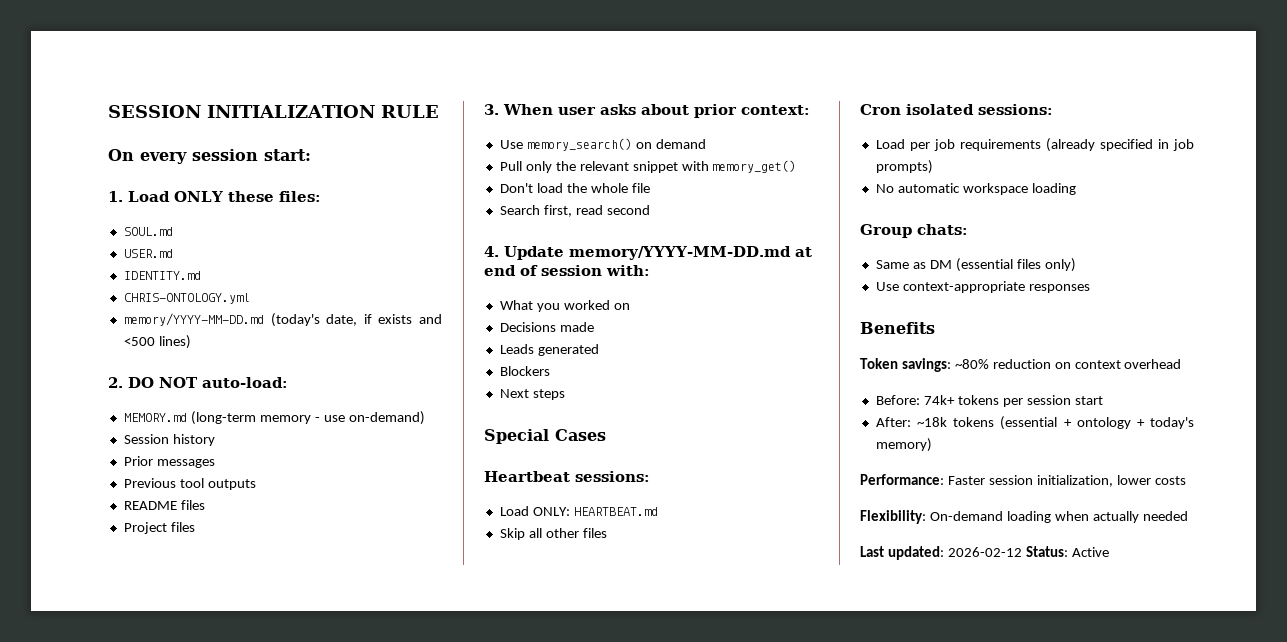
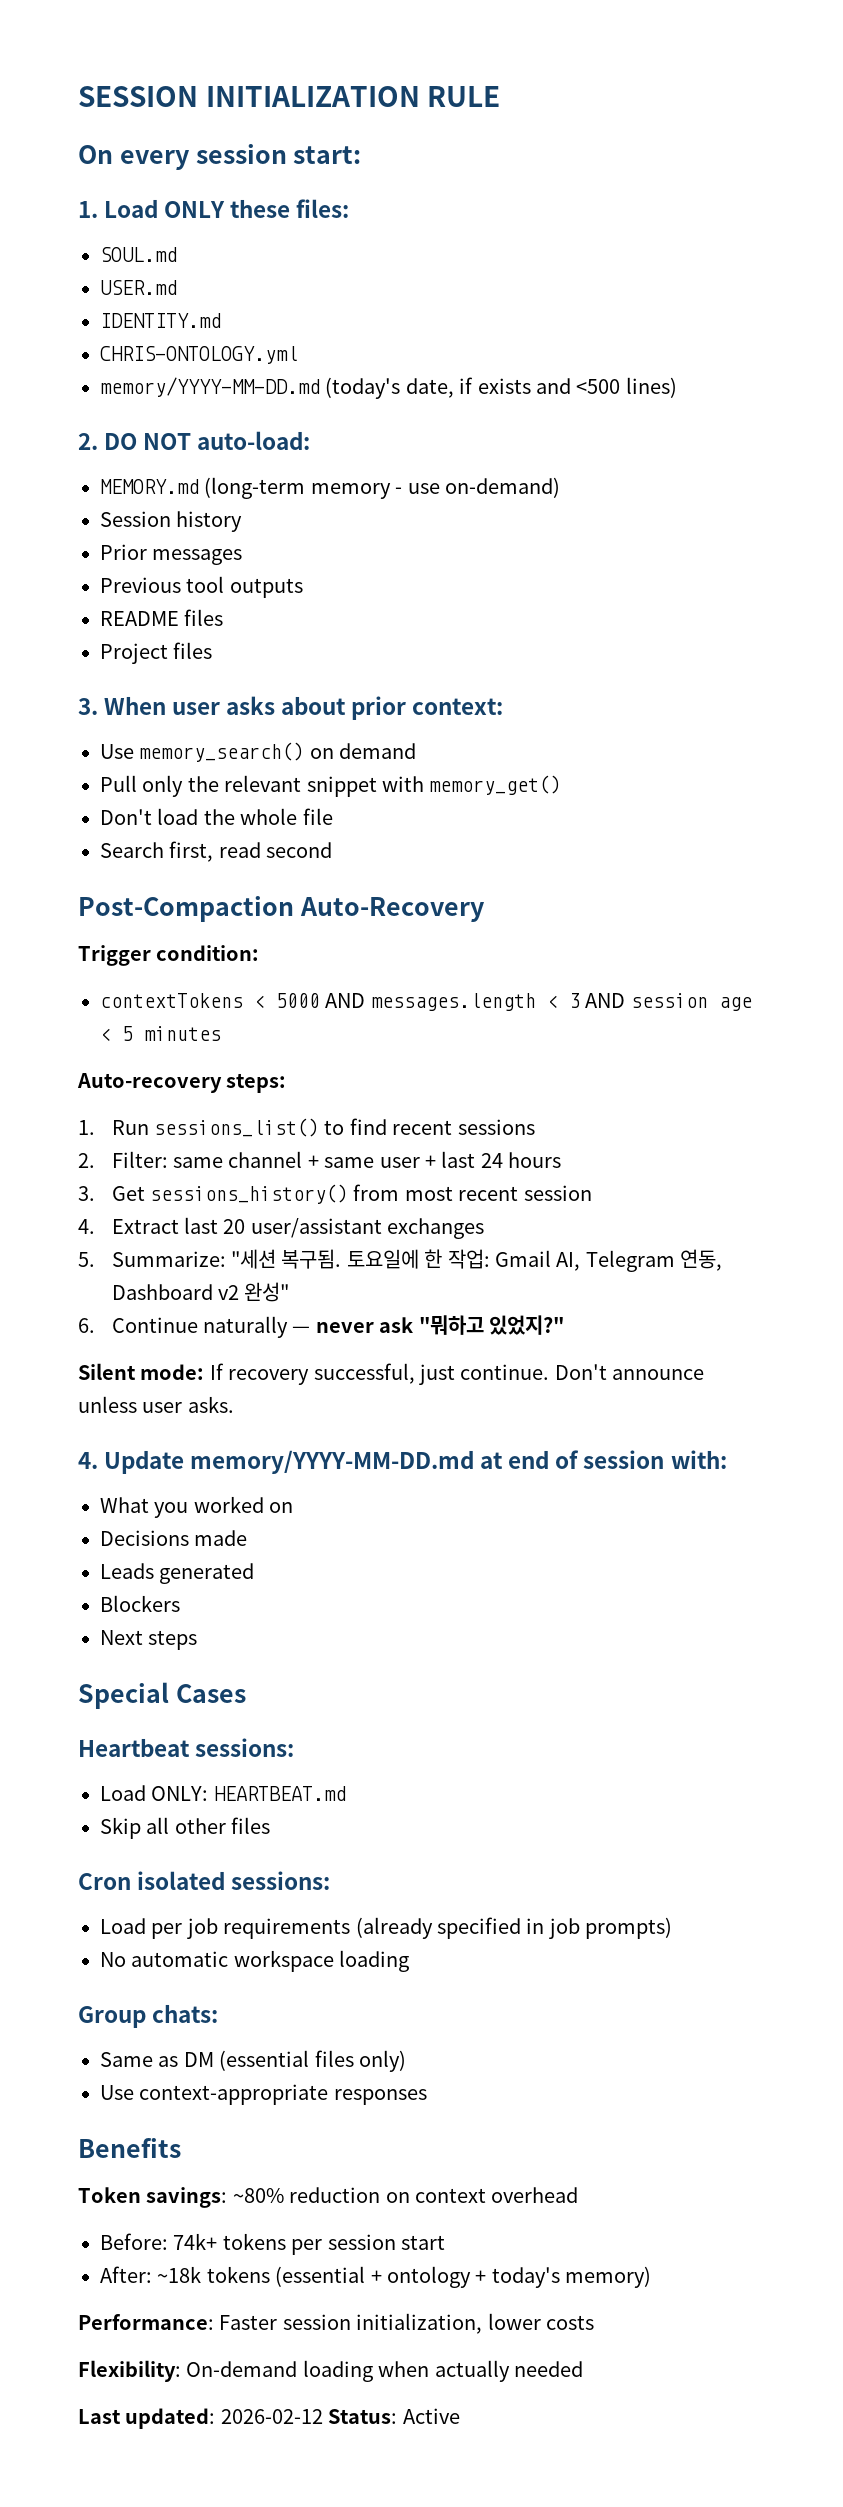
(650, 210) none -> [78,896,485,922] [78,945,260,966] [100,993,752,1011] [100,1026,221,1041] [77,1073,287,1093] [78,1118,535,1137] [78,1151,562,1168] [78,1184,592,1204] [78,1217,485,1239] [78,1249,723,1272] [111,1282,290,1302] [78,1315,565,1338] [78,1363,705,1385] [78,1396,234,1413] // Post-Compaction Auto-Recovery // Trigger condition: // contextTokens < 5000 AND messages.length < 3 AND session age < 5 minutes // Auto-recovery steps: // 1. Run sessions_list() to find recent sessions // 2. Filter: same channel + same user + last 24 hours // 3. Get sessions_history() from most recent session // 4. Extract last 20 user/assistant exchanges // 5. Summarize: "세션 복구됨. 토요일에 한 작업: Gmail AI, Telegram 연동, Dashboard v2 완성" // 6. Continue naturally — never ask "뭐하고 있었지?" // Silent mode: If recovery successful, just continue. Don't announce unless user asks.

